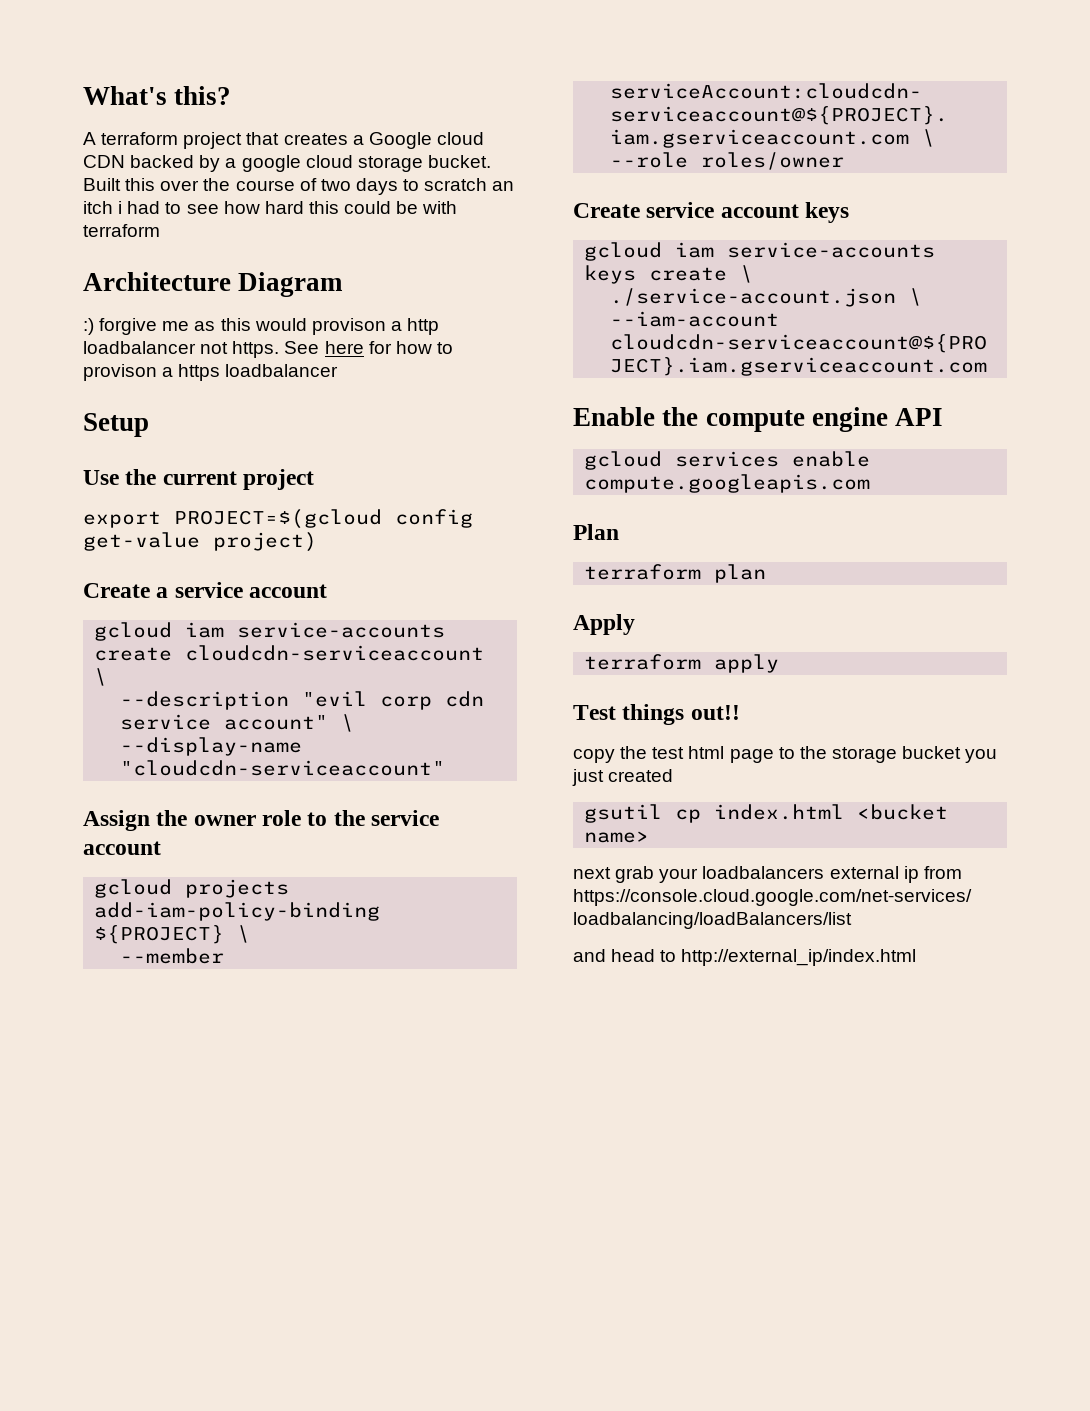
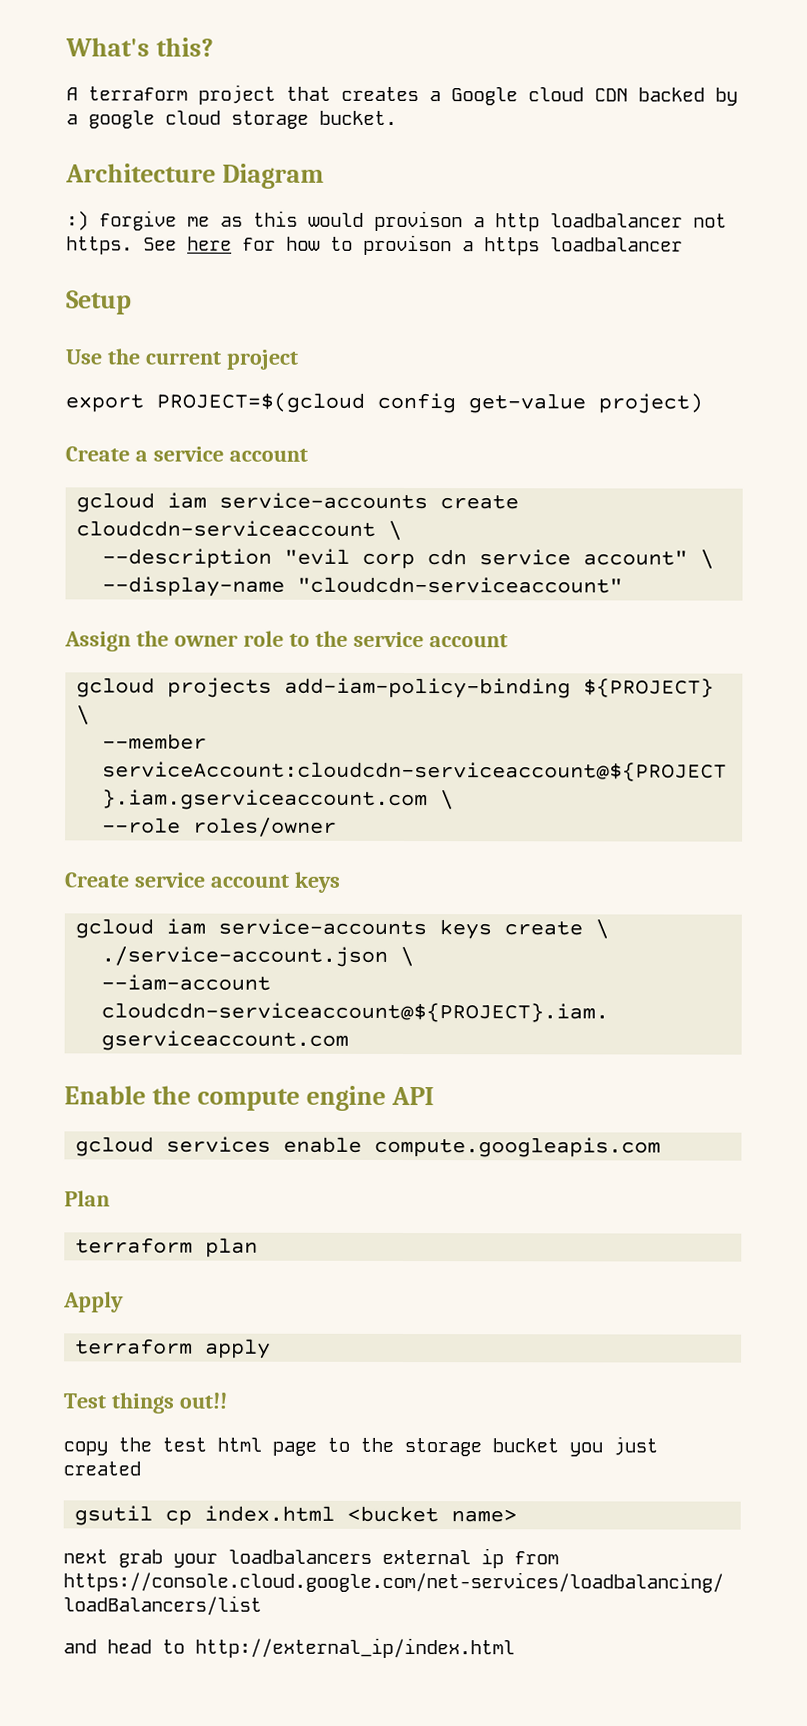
[83,178,515,195] [83,201,458,214] [83,224,160,237] Built this over the course of two days to scratch an itch i had to see how hard this could be with terraform -> (397, 117) none

